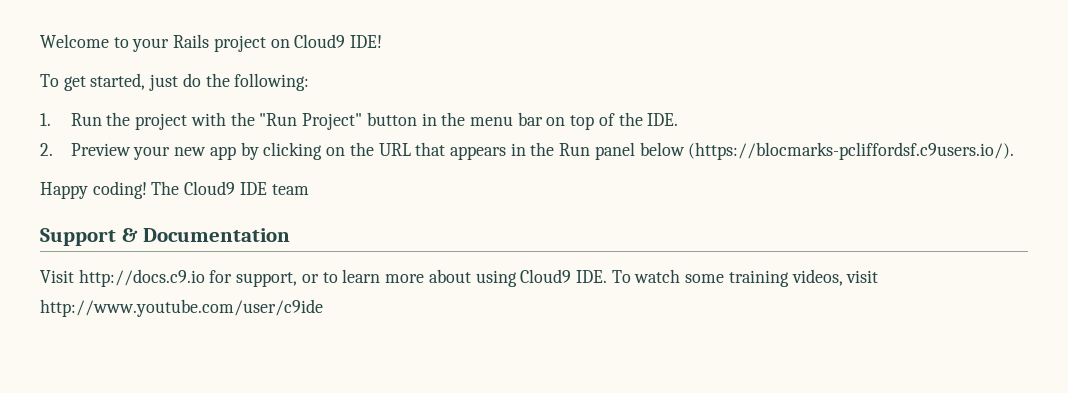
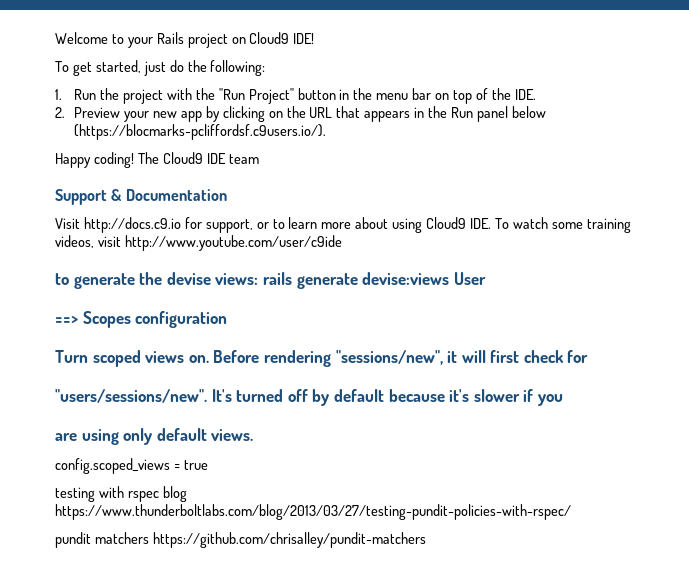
(323, 308) none -> [55,272,486,289] [55,311,228,328] [55,350,589,367] [55,389,563,406] [55,428,254,445] [55,458,208,474] [55,486,187,502] [55,504,571,520] [55,532,426,548] // to generate the devise views: rails generate devise:views User // ==> Scopes configuration // Turn scoped views on. Before rendering "sessions/new", it will first check for // "users/sessions/new". It's turned off by default because it's slower if you // are using only default views. // config.scoped_views = true // testing with rspec blog https://www.thunderboltlabs.com/blog/2013/03/27/testing-pundit-policies-with-rspec/ // pundit matchers https://github.com/chrisalley/pundit-matchers

